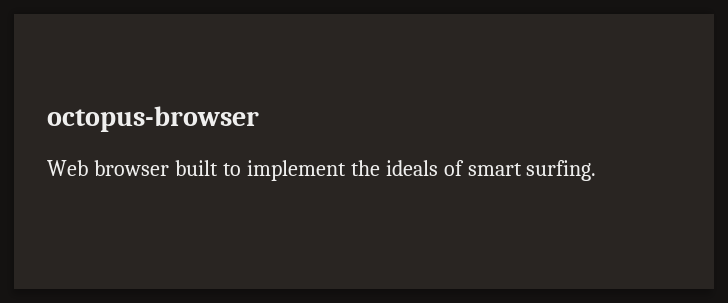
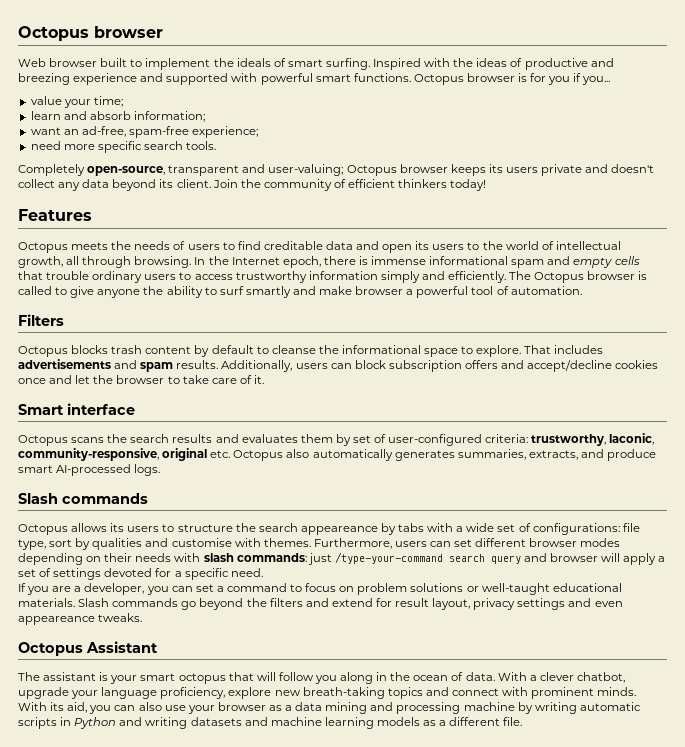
[47,106,259,132] octopus-browser -> [18,26,163,41] Octopus browser
(597, 170) none -> [373,58,614,70] [18,73,611,85] [30,96,123,108] [30,111,205,122] [30,126,259,138] [30,141,217,153] [18,164,655,176] [18,179,487,191] [18,209,92,221] [18,241,621,253] [18,256,640,268] [18,271,648,283] [18,286,582,298] [18,314,64,326] [18,345,604,357] [18,359,659,372] [18,375,264,384] [18,403,135,415] [18,433,655,446] [18,448,657,461] [18,464,161,476] [18,493,148,504] [18,523,640,535] [18,538,621,550] [18,552,666,565] [18,568,263,580] [18,583,622,595] [18,598,623,610] [18,613,143,625] [18,641,158,656] [18,672,625,684] [18,687,637,699] [18,702,641,714] [18,717,523,729] Inspired with the ideas of productive and breezing experience and supported with powerful smart functions. Octopus browser is for you if you... // value your time; // learn and absorb information; // want an ad-free, spam-free experience; // need more specific search tools. // Completely open-source, transparent and user-valuing; Octopus browser keeps its users private and doesn't collect any data beyond its client. Join the community of efficient thinkers today! // Features // Octopus meets the needs of users to find creditable data and open its users to the world of intellectual growth, all through browsing. In the Internet epoch, there is immense informational spam and empty cells that trouble ordinary users to access trustworthy information simply and efficiently. The Octopus browser is called to give anyone the ability to surf smartly and make browser a powerful tool of automation. // Filters // Octopus blocks trash content by default to cleanse the informational space to explore. That includes advertisements and spam results. Additionally, users can block subscription offers and accept/decline cookies once and let the browser to take care of it. // Smart interface // Octopus scans the search results and evaluates them by set of user-configured criteria: trustworthy, laconic, community-responsive, original etc. Octopus also automatically generates summaries, extracts, and produce smart AI-processed logs. // Slash commands // Octopus allows its users to structure the search appeareance by tabs with a wide set of configurations: file type, sort by qualities and customise with themes. Furthermore, users can set different browser modes depending on their needs with slash commands: just /type-your-command search query and browser will apply a set of settings devoted for a specific need. // If you are a developer, you can set a command to focus on problem solutions or well-taught educational materials. Slash commands go beyond the filters and extend for result layout, privacy settings and even appeareance tweaks. // Octopus Assistant // The assistant is your smart octopus that will follow you along in the ocean of data. With a clever chatbot, upgrade your language proficiency, explore new breath-taking topics and connect with prominent minds. With its aid, you can also use your browser as a data mining and processing machine by writing automatic scripts in Python and writing datasets and machine learning models as a different file.

